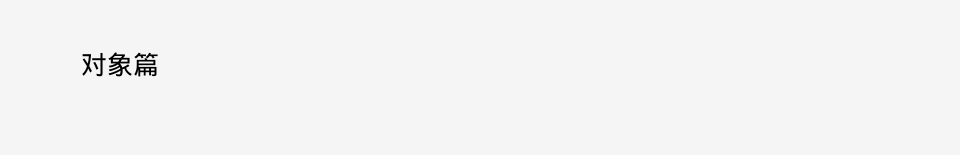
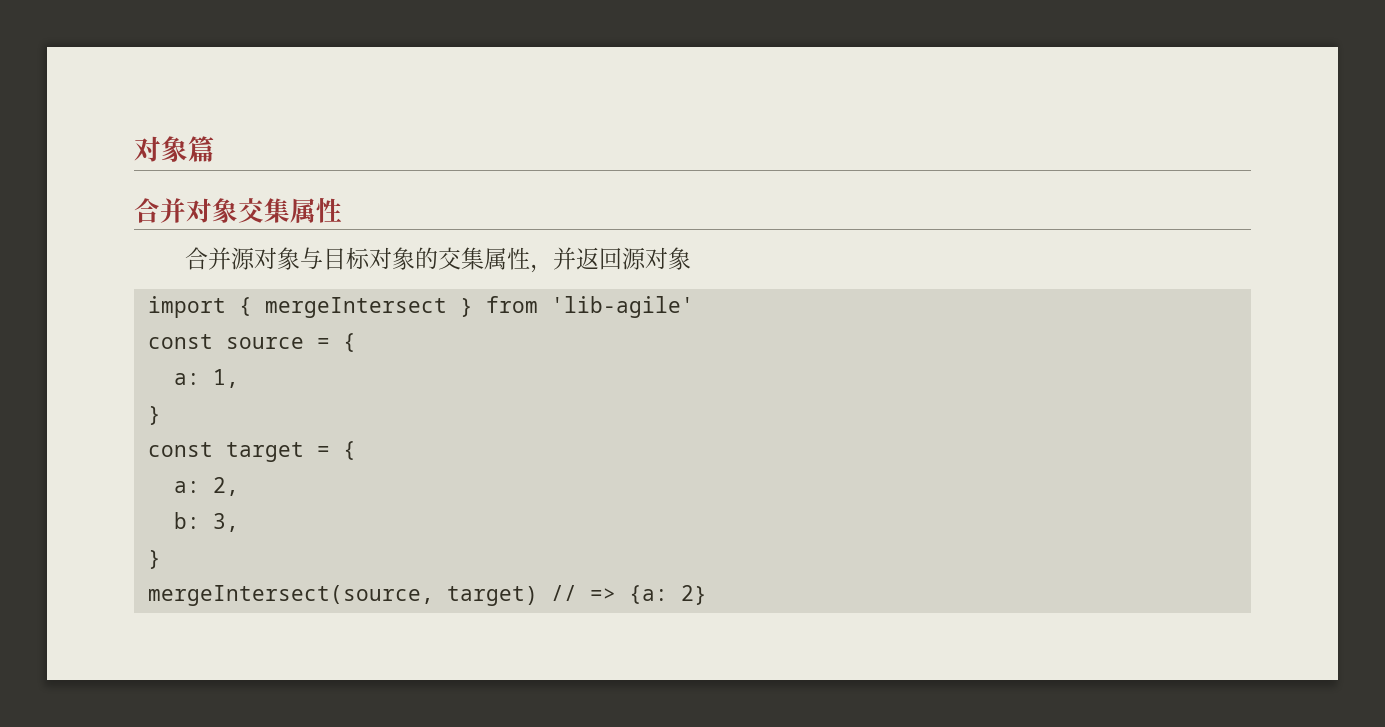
(159, 64) none -> [134,197,342,223] [185,247,692,273] [147,296,694,318] [147,333,356,352] [173,369,239,388] [147,406,161,425] [147,441,356,462] [173,477,239,496] [173,512,239,532] [147,550,161,569] [147,585,707,606] // 合并对象交集属性 // 合并源对象与目标对象的交集属性，并返回源对象 // import { mergeIntersect } from 'lib-agile' // const source = { // a: 1, // } // const target = { // a: 2, // b: 3, // } // mergeIntersect(source, target) // => {a: 2}

